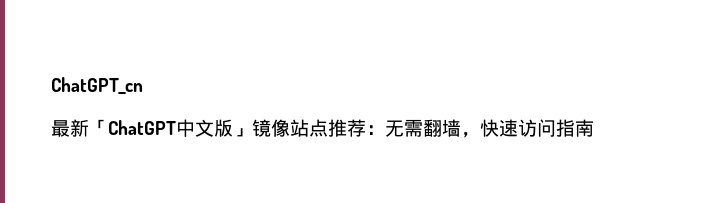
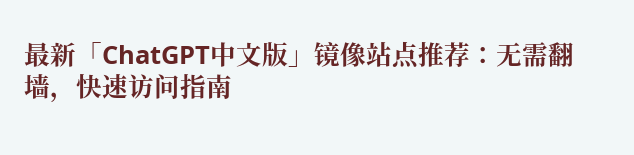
[51,77,143,95] ChatGPT_cn // -> (24, 54) none

